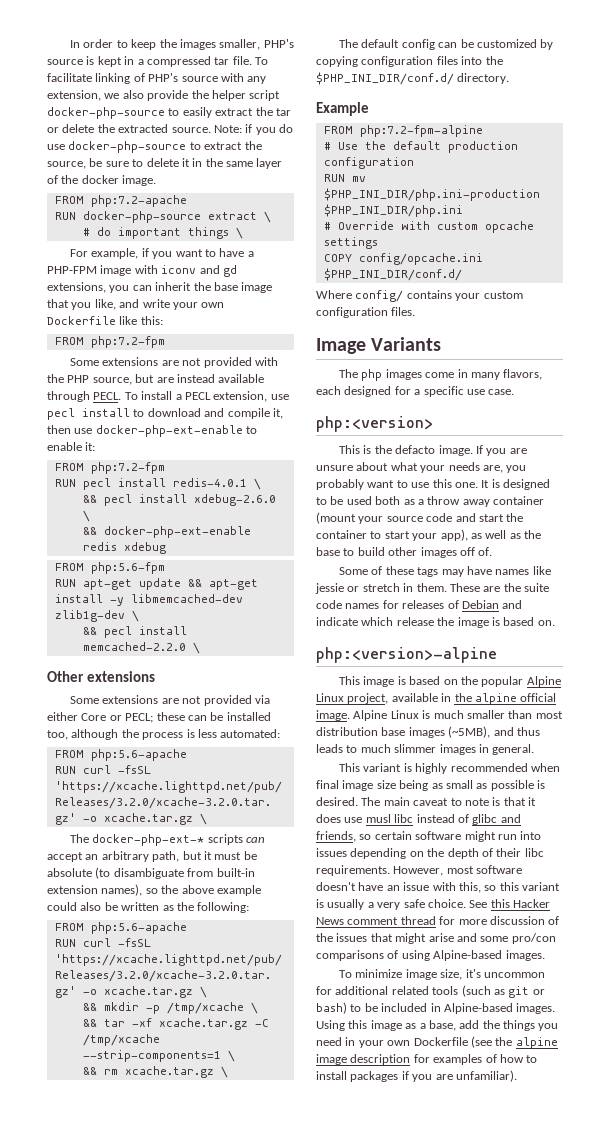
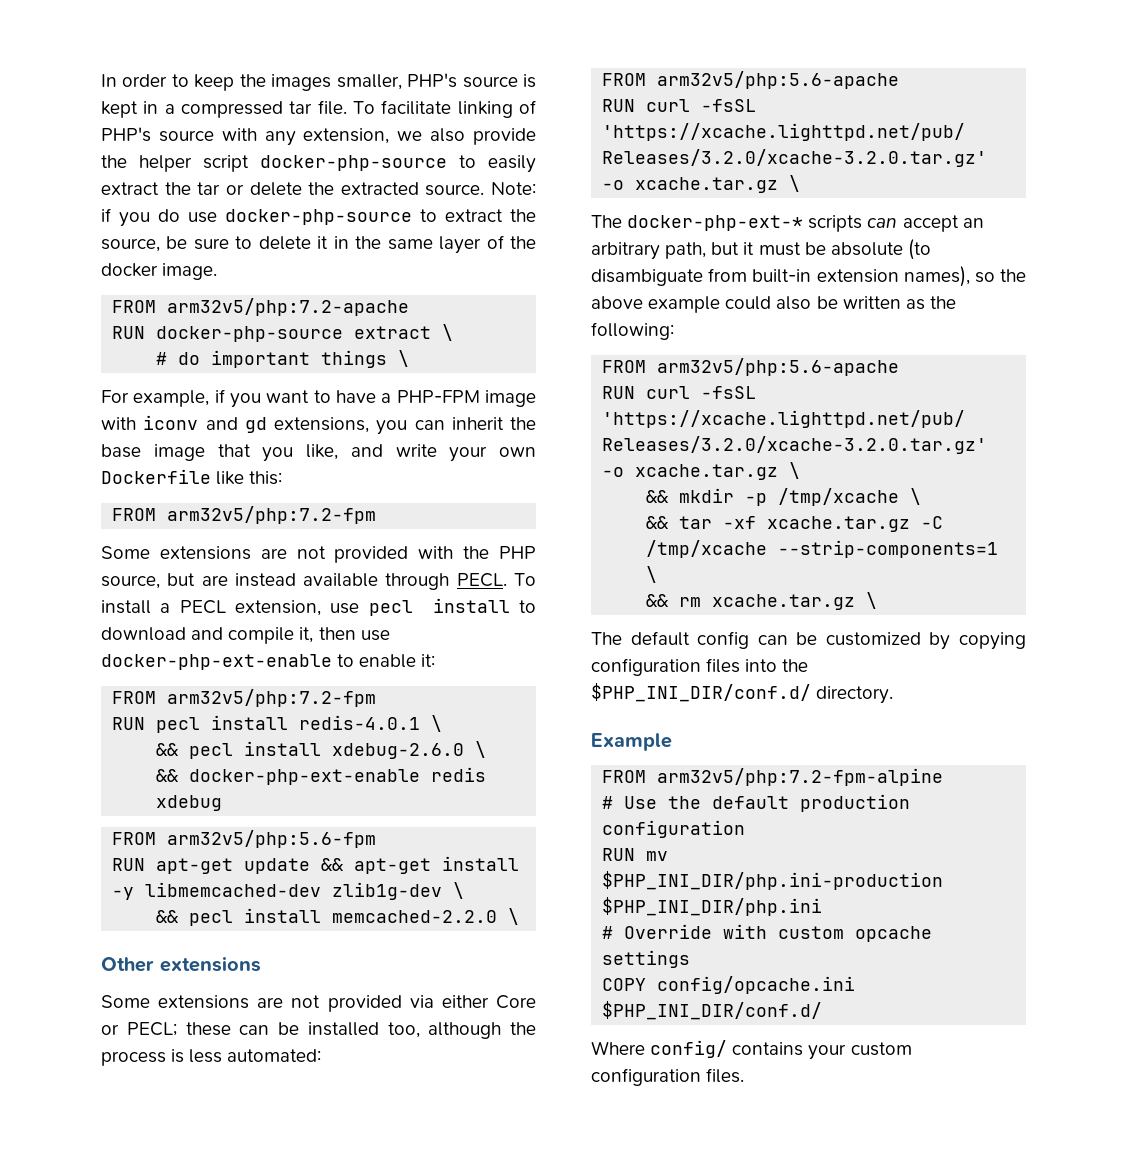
[90,195,187,207] php:7.2-apache -> [167,298,410,316] arm32v5/php:7.2-apache
[90,336,165,348] php:7.2-fpm -> [167,506,377,524] arm32v5/php:7.2-fpm
[90,462,165,474] php:7.2-fpm -> [167,689,377,707] arm32v5/php:7.2-fpm
[90,562,165,574] php:5.6-fpm -> [167,830,377,848] arm32v5/php:5.6-fpm
[90,749,187,761] php:5.6-apache -> [657,71,900,89] arm32v5/php:5.6-apache
[90,922,187,934] php:5.6-apache -> [657,358,900,376] arm32v5/php:5.6-apache
[359,125,483,137] php:7.2-fpm-alpine -> [657,768,944,786] arm32v5/php:7.2-fpm-alpine
[316,337,442,354] [339,369,543,381] [316,386,515,397] [316,416,433,432] [339,445,527,456] [316,462,527,473] [316,479,550,490] [316,496,544,507] [316,512,524,524] [316,529,541,541] [316,547,493,558] [339,566,551,577] [315,583,549,594] [316,600,523,609] [316,617,555,628] [316,647,497,663] [339,676,561,687] [316,693,557,705] [316,710,563,721] [316,726,540,738] [316,744,535,755] [339,763,560,774] [316,780,545,791] [316,797,536,806] [316,814,521,825] [316,831,542,842] [316,848,544,859] [316,865,523,876] [316,882,560,893] [316,899,550,910] [316,916,560,925] [316,933,556,944] [316,950,545,961] [339,969,545,980] [316,985,545,998] [316,1002,556,1014] [316,1020,559,1031] [316,1036,558,1049] [316,1054,538,1065] [316,1070,517,1082] // Image Variants // The php images come in many flavors, each designed for a specific use case. // php:<version> // This is the defacto image. If you are unsure about what your needs are, you probably want to use this one. It is designed to be used both as a throw away container (mount your source code and start the container to start your app), as well as the base to build other images off of. // Some of these tags may have names like jessie or stretch in them. These are the suite code names for releases of Debian and indicate which release the image is based on. // php:<version>-alpine // This image is based on the popular Alpine Linux project, available in the alpine official image. Alpine Linux is much smaller than most distribution base images (~5MB), and thus leads to much slimmer images in general. // This variant is highly recommended when final image size being as small as possible is desired. The main caveat to note is that it does use musl libc instead of glibc and friends, so certain software might run into issues depending on the depth of their libc requirements. However, most software doesn't have an issue with this, so this variant is usually a very safe choice. See this Hacker News comment thread for more discussion of the issues that might arise and some pro/con comparisons of using Alpine-based images. // To minimize image size, it's uncommon for additional related tools (such as git or bash) to be included in Alpine-based images. Using this image as a base, add the things you need in your own Dockerfile (see the alpine image description for examples of how to install packages if you are unfamiliar). -> (745, 1075) none

